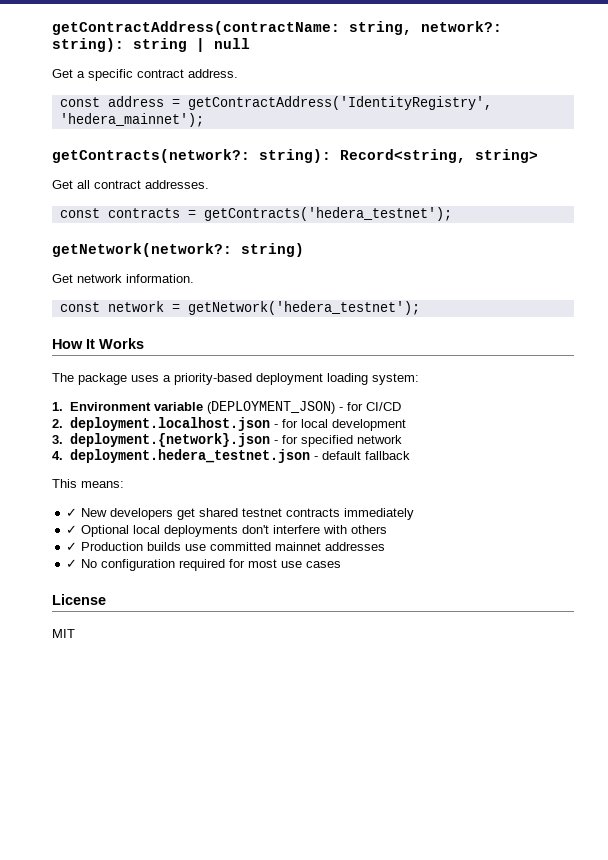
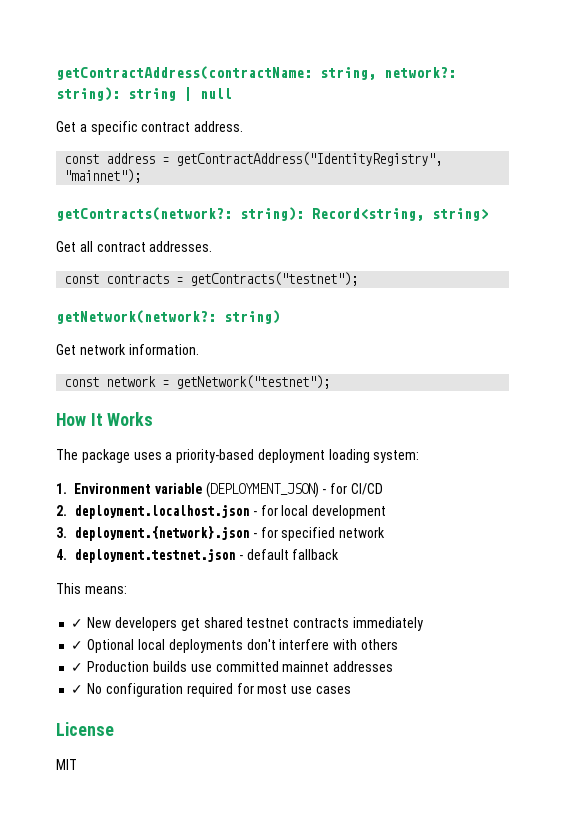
[187,96,492,110] [59,113,204,127] getContractAddress('IdentityRegistry', 'hedera_mainnet'); -> [176,152,443,166] [64,169,142,183] getContractAddress("IdentityRegistry", "mainnet");
[203,207,452,221] getContracts('hedera_testnet'); -> [190,272,359,286] getContracts("testnet");
[187,301,420,315] getNetwork('hedera_testnet'); -> [176,375,331,389] getNetwork("testnet");
[69,449,310,463] deployment.hedera_testnet.json -> [74,549,235,563] deployment.testnet.json

